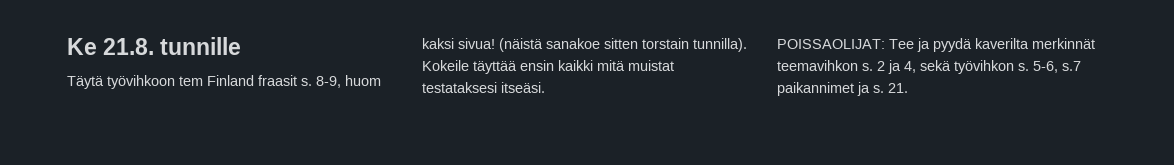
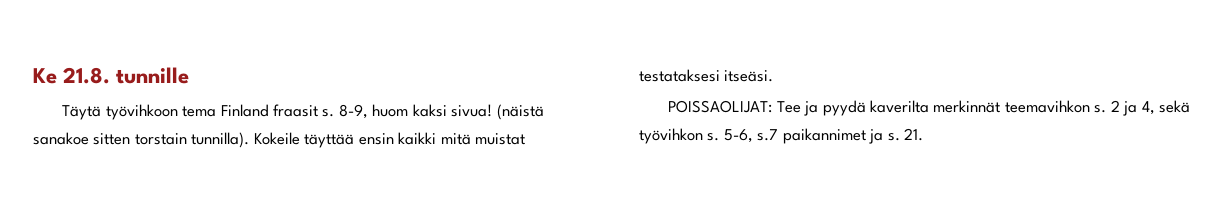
[179,76,203,86] tem -> [182,106,217,117] tema

